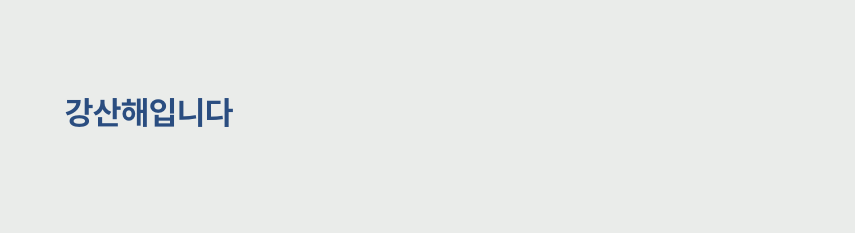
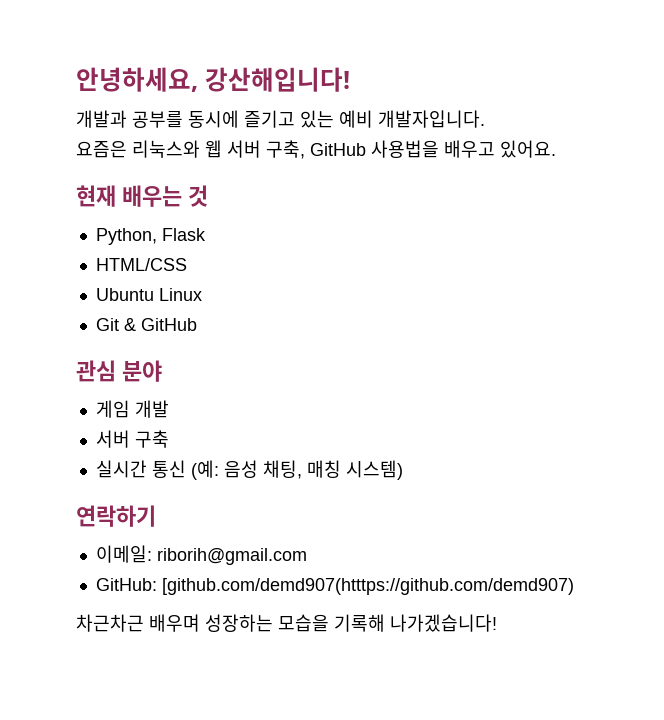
[65,98,233,127] 강산해입니다 -> [76,67,350,92] [76,110,485,128] [76,140,556,159] [76,185,208,207] [95,228,206,245] [95,258,187,271] [95,288,202,301] [95,318,197,331] [76,360,162,382] [95,400,169,418] [95,430,169,448] [95,460,403,480] [76,505,156,527] [95,545,307,565] [95,578,574,595] [76,614,497,632] 안녕하세요, 강산해입니다! // 개발과 공부를 동시에 즐기고 있는 예비 개발자입니다. // 요즘은 리눅스와 웹 서버 구축, GitHub 사용법을 배우고 있어요. // 현재 배우는 것 // Python, Flask // HTML/CSS // Ubuntu Linux // Git & GitHub // 관심 분야 // 게임 개발 // 서버 구축 // 실시간 통신 (예: 음성 채팅, 매칭 시스템) // 연락하기 // 이메일: riborih@gmail.com // GitHub: [github.com/demd907(htttps://github.com/demd907) // 차근차근 배우며 성장하는 모습을 기록해 나가겠습니다!

